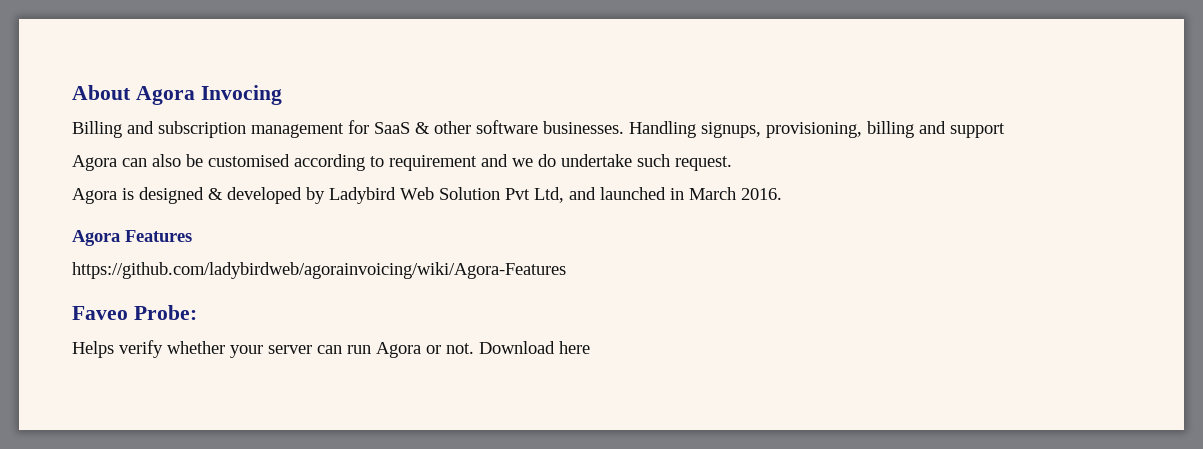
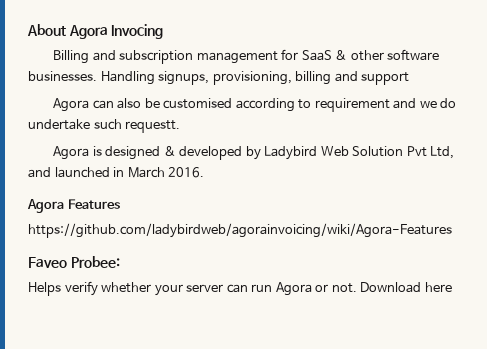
[675,156,732,171] request. -> [125,120,181,133] requestt.
[133,305,197,320] Probe: -> [70,256,120,268] Probee:

